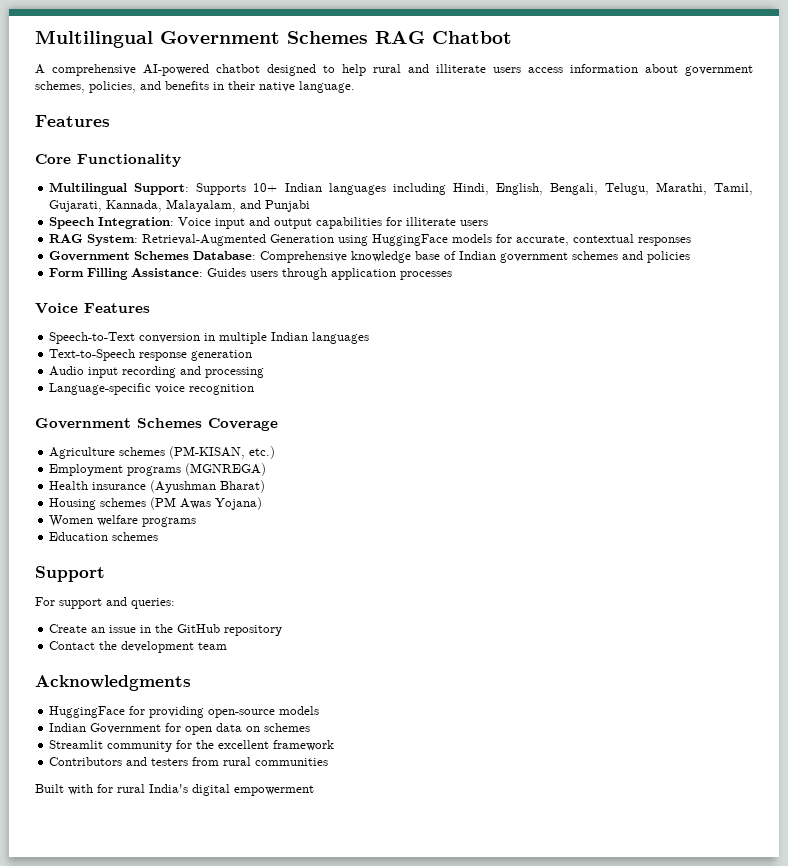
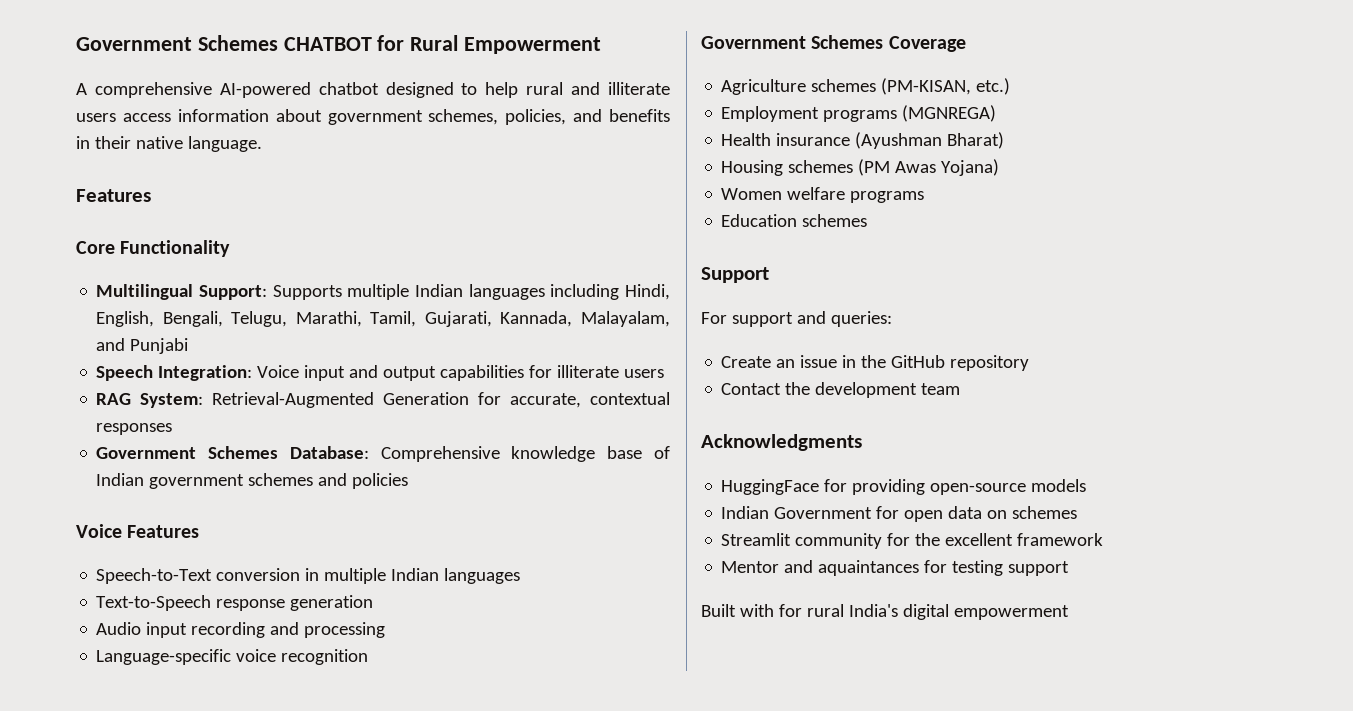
[35,30,512,48] Multilingual Government Schemes RAG Chatbot -> [76,35,602,54] Government Schemes CHATBOT for Rural Empowerment
[253,183,278,192] 10+ -> [347,284,410,300] multiple
[338,234,493,246] using HuggingFace models -> (470, 398) none
[49,268,453,280] // Form Filling Assistance: Guides users through application processes -> (409, 481) none
[49,757,329,766] Contributors and testers from rural communities -> [721,560,1070,576] Mentor and aquaintances for testing support

